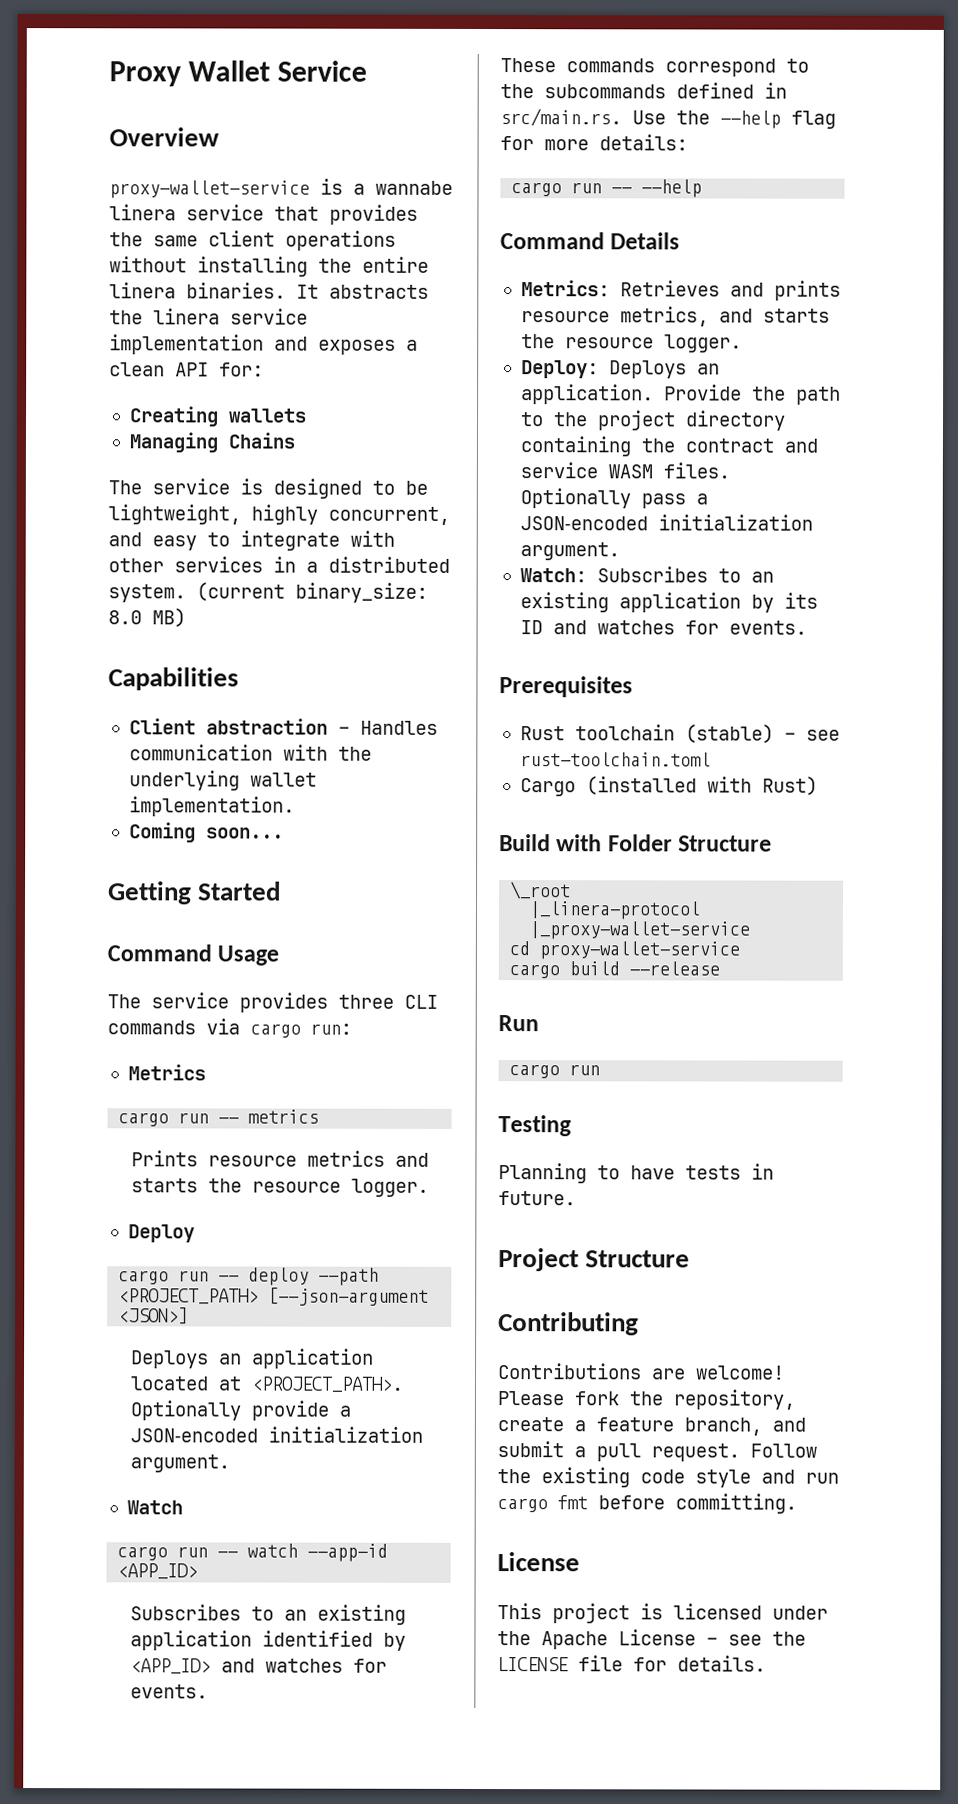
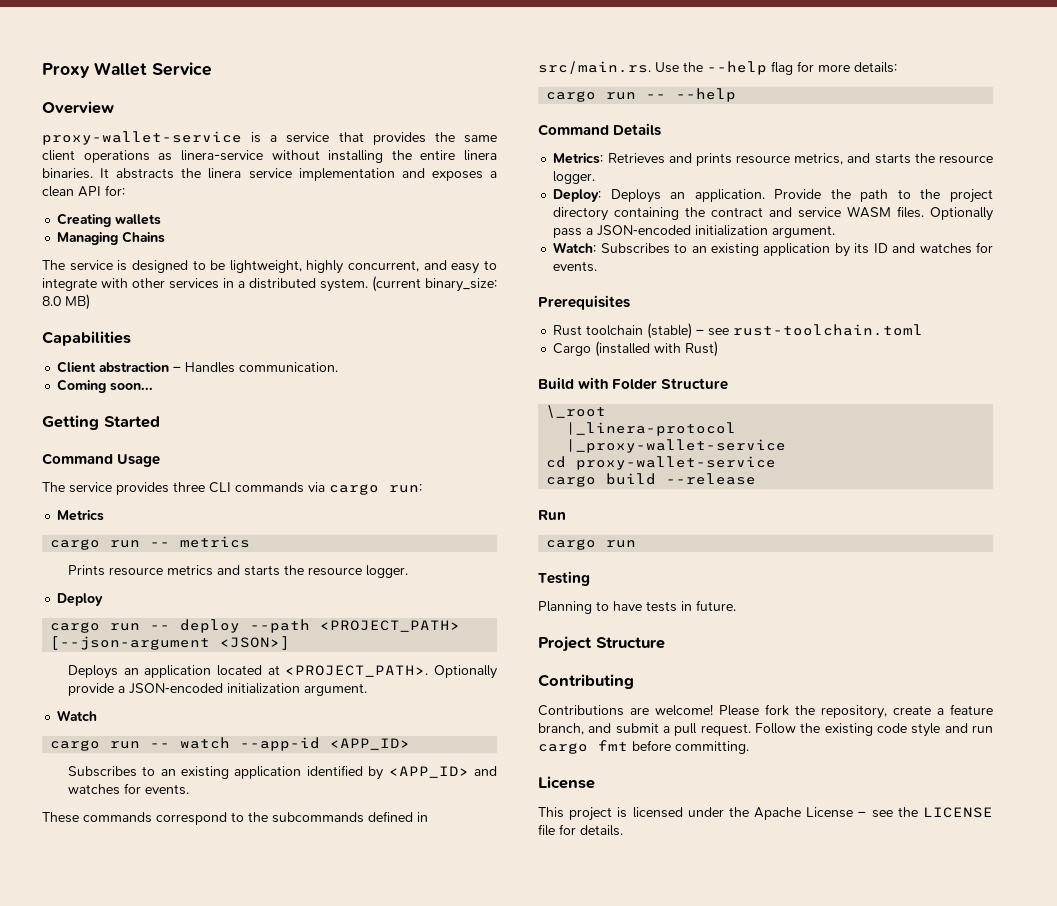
[375,180,453,195] [109,204,176,221] wannabe linera -> (278, 138) none
(396, 240) none -> [158,150,263,161] as linera-service
[128,744,372,761] [128,770,317,791] [128,796,295,817] communication with the underlying wallet implementation. -> [239,362,339,372] communication.

